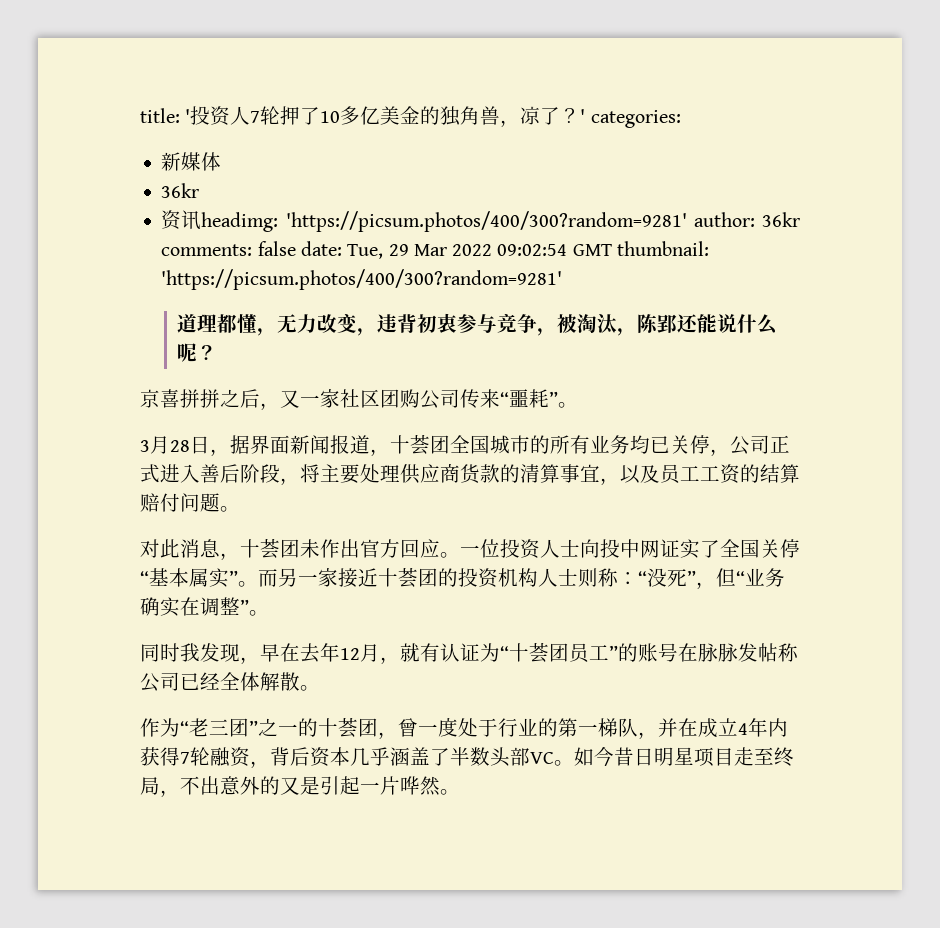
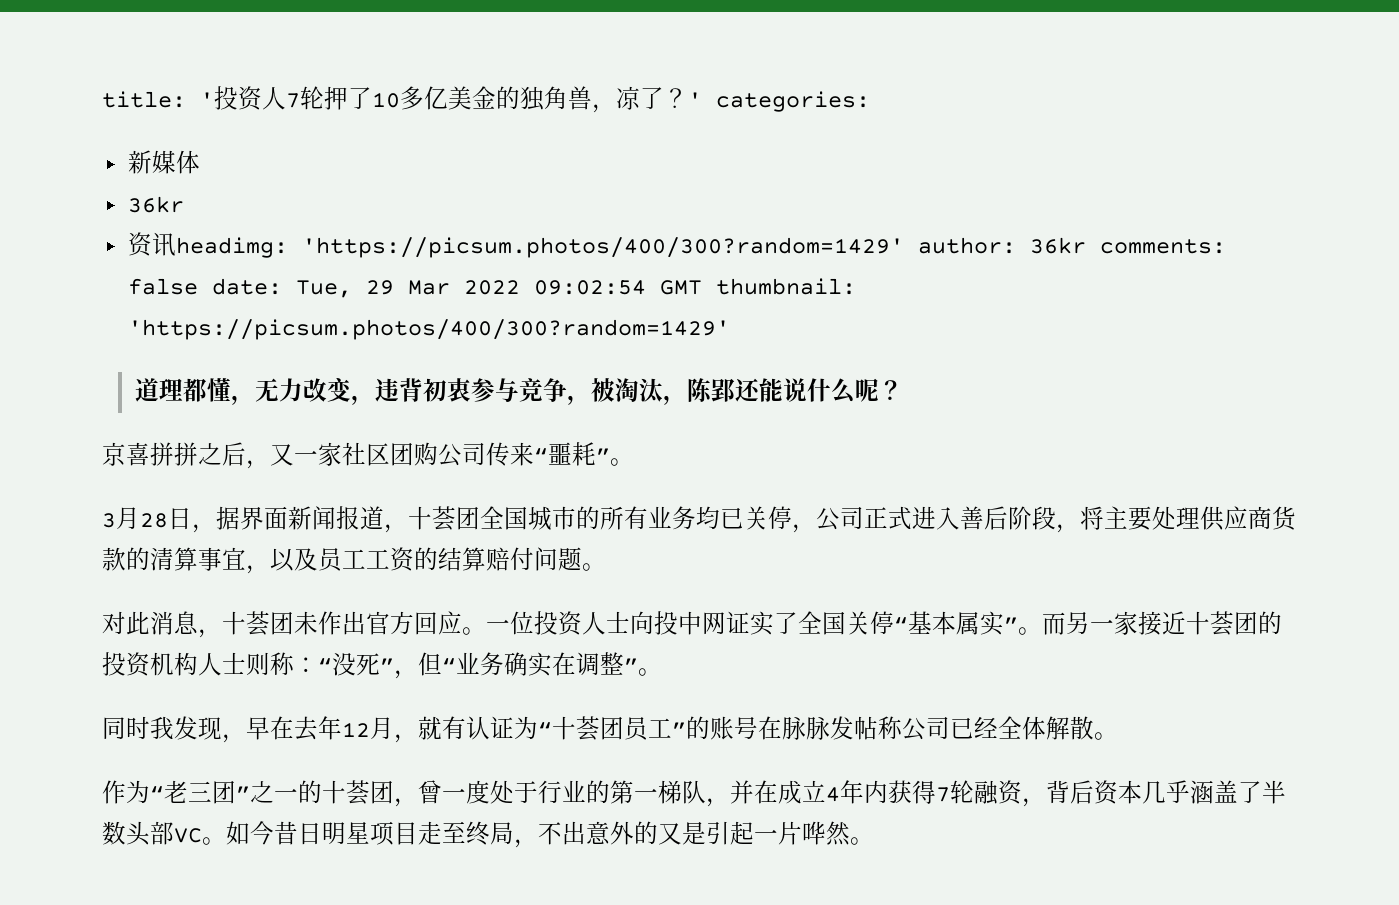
[285,211,687,232] 'https://picsum.photos/400/300?random=9281' -> [301,237,904,258] 'https://picsum.photos/400/300?random=1429'
[161,269,563,290] 'https://picsum.photos/400/300?random=9281' -> [127,319,730,340] 'https://picsum.photos/400/300?random=1429'

